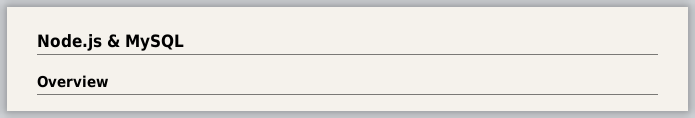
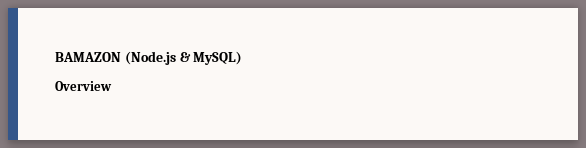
[37,34,184,51] Node.js & MySQL -> [55,51,243,65] BAMAZON (Node.js & MySQL)

